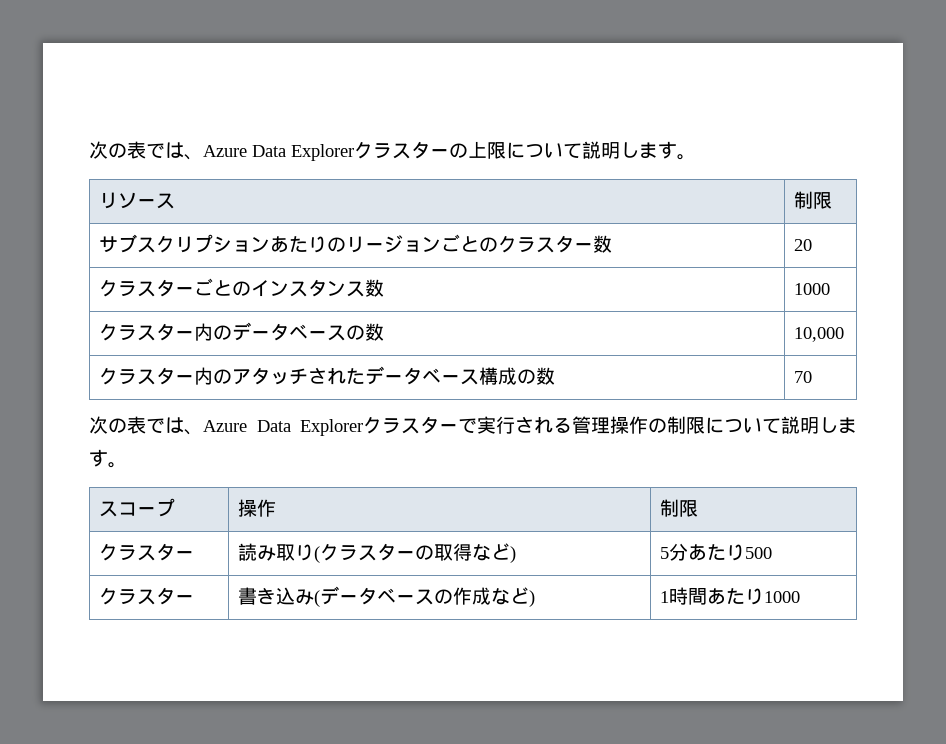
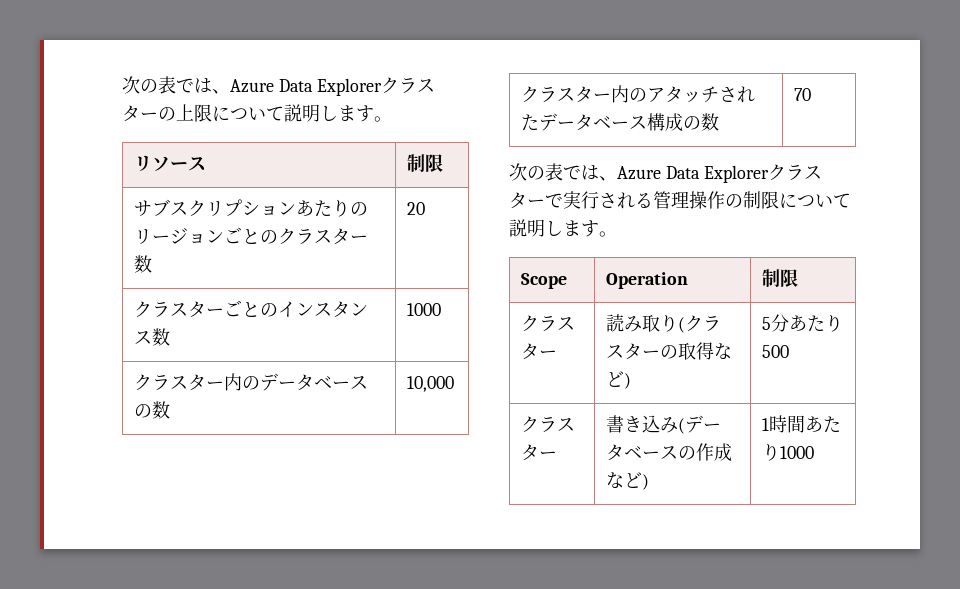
[98,498,175,517] [237,499,276,517] スコープ | 操作 -> [521,273,568,289] [606,272,689,289] Scope | Operation

